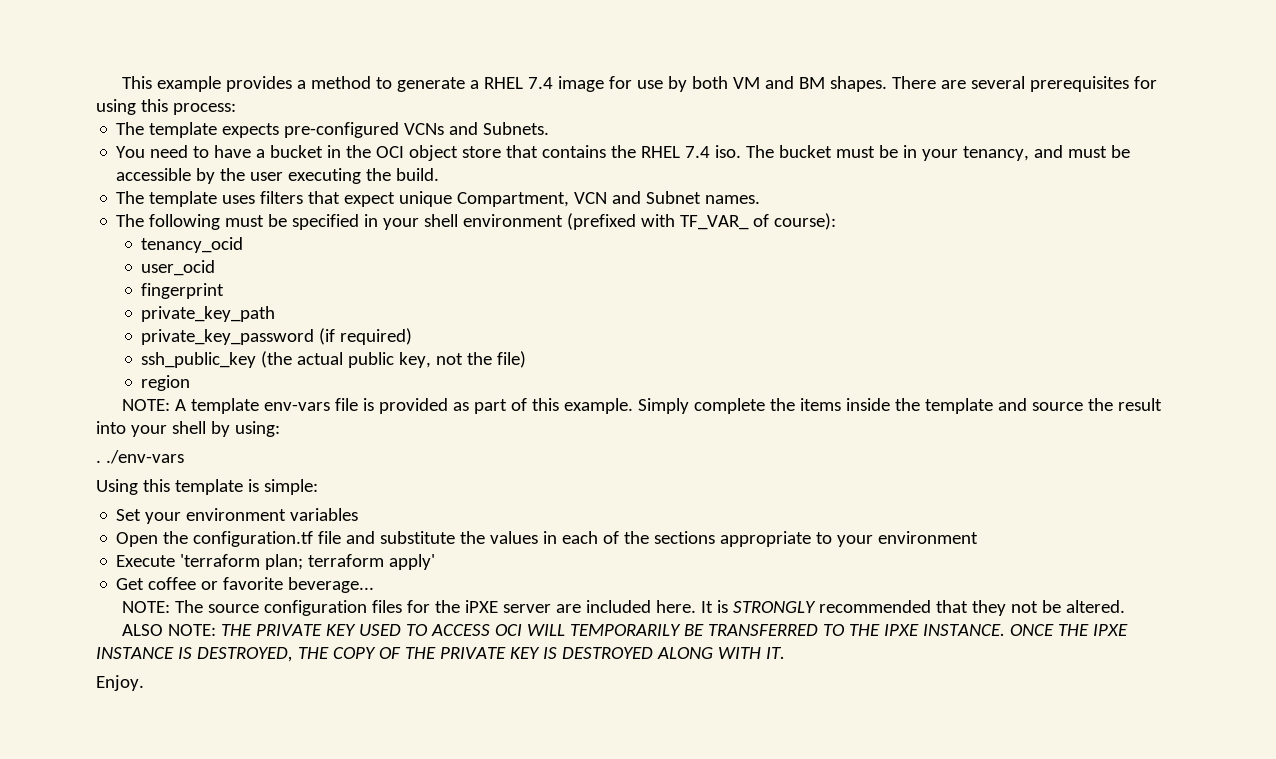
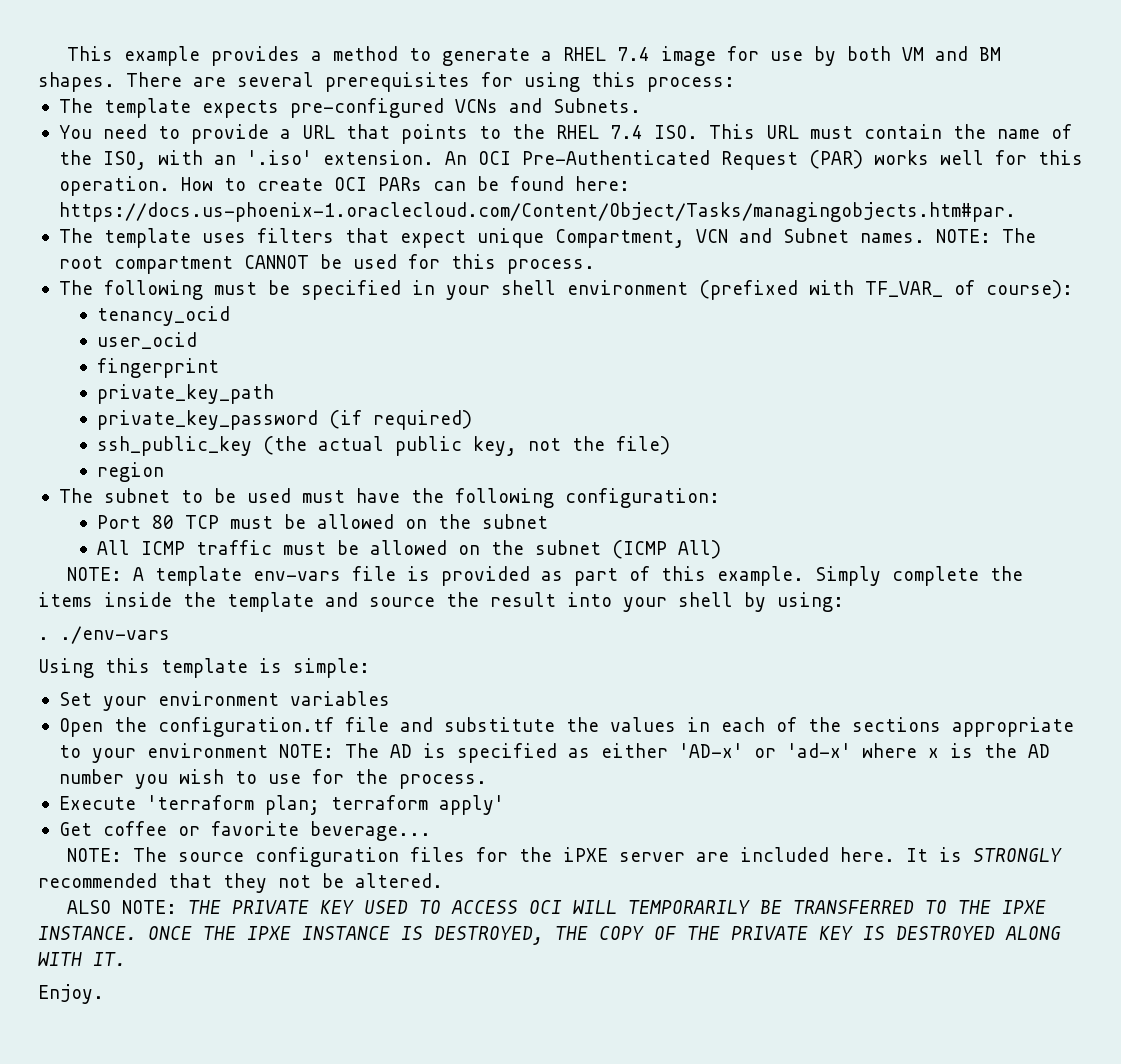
[214,145,1131,161] [116,168,440,184] have a bucket in the OCI object store that contains the RHEL 7.4 iso. The bucket must be in your tenancy, and must be accessible by the user executing the build. -> [190,124,1072,144] [58,150,1083,170] [58,176,630,196] [58,202,1016,222] provide a URL that points to the RHEL 7.4 ISO. This URL must contain the name of the ISO, with an '.iso' extension. An OCI Pre-Authenticated Request (PAR) works well for this operation. How to create OCI PARs can be found here: https://docs.us-phoenix-1.oraclecloud.com/Content/Object/Tasks/managingobjects.htm#par.
(761, 199) none -> [935,228,1036,243] [58,254,595,274] NOTE: The root compartment CANNOT be used for this process.
(191, 383) none -> [58,488,720,508] [96,514,548,529] [96,540,721,559] // The subnet to be used must have the following configuration: // Port 80 TCP must be allowed on the subnet // All ICMP traffic must be allowed on the subnet (ICMP All)
(979, 537) none -> [278,743,1050,763] [58,769,487,789] NOTE: The AD is specified as either 'AD-x' or 'ad-x' where x is the AD number you wish to use for the process.

